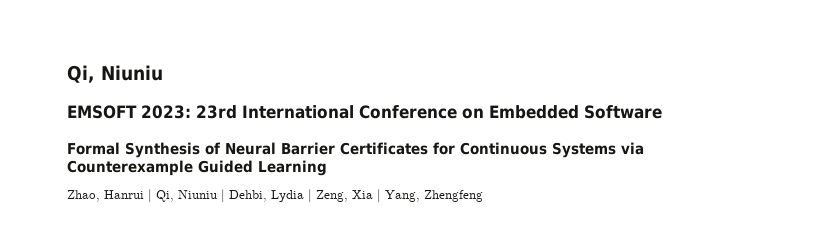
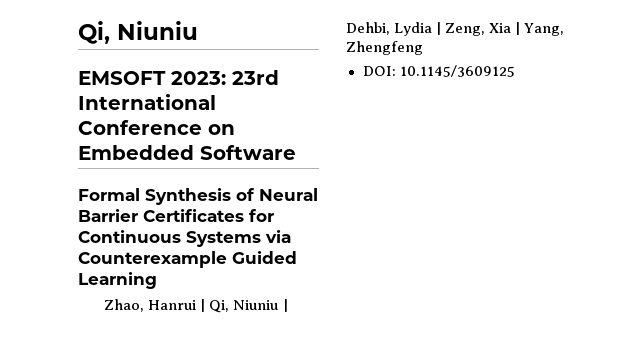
(483, 196) none -> [362,65,515,77] // DOI: 10.1145/3609125

